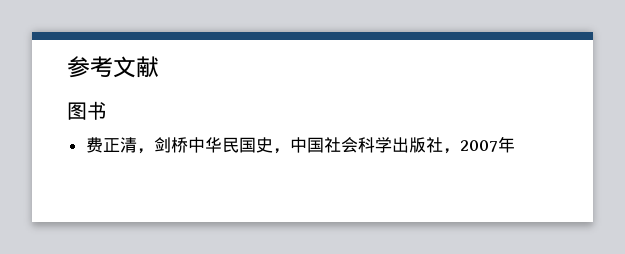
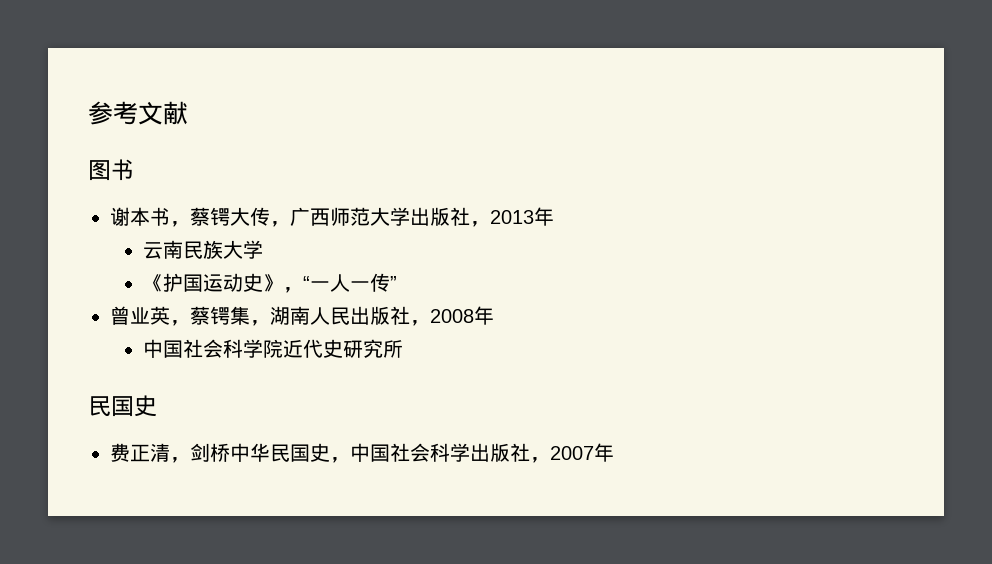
(107, 110) none -> [110,207,554,227] [142,240,263,259] [142,273,397,293] [110,306,494,326] [142,339,403,358] [88,395,157,417] // 谢本书，蔡锷大传，广西师范大学出版社，2013年 // 云南民族大学 // 《护国运动史》，“一人一传” // 曾业英，蔡锷集，湖南人民出版社，2008年 // 中国社会科学院近代史研究所 // 民国史

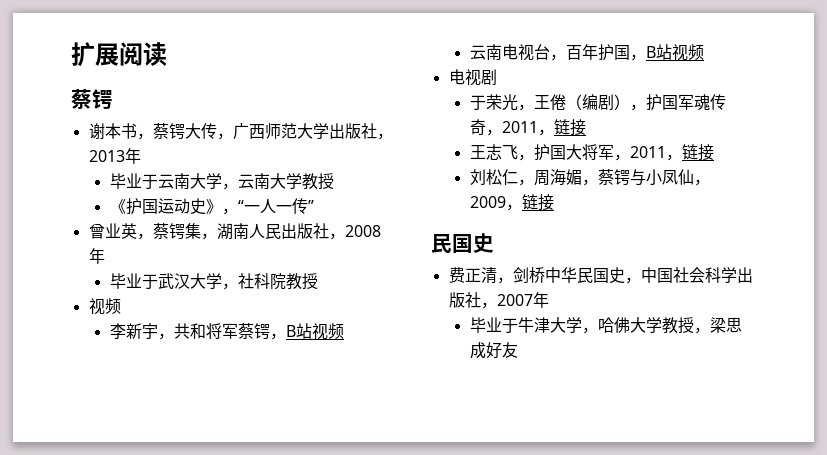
[88,101,188,125] [88,159,134,181] 参考文献 // 图书 -> [71,42,167,67] [71,89,113,109] 扩展阅读 // 蔡锷
[142,240,263,259] 云南民族大学 -> [109,173,334,190] 毕业于云南大学，云南大学教授
[142,339,403,358] 中国社会科学院近代史研究所 -> [109,273,318,290] [88,298,121,315] [109,323,344,340] [469,44,704,61] [448,69,497,86] [469,94,726,111] [469,119,586,136] [469,144,714,161] [469,169,710,186] [469,194,554,211] 毕业于武汉大学，社科院教授 // 视频 // 李新宇，共和将军蔡锷，B站视频 // 云南电视台，百年护国，B站视频 // 电视剧 // 于荣光，王倦（编剧），护国军魂传奇，2011，链接 // 王志飞，护国大将军，2011，链接 // 刘松仁，周海媚，蔡锷与小凤仙，2009，链接
(614, 452) none -> [469,317,742,334] [469,342,518,359] // 毕业于牛津大学，哈佛大学教授，梁思成好友

